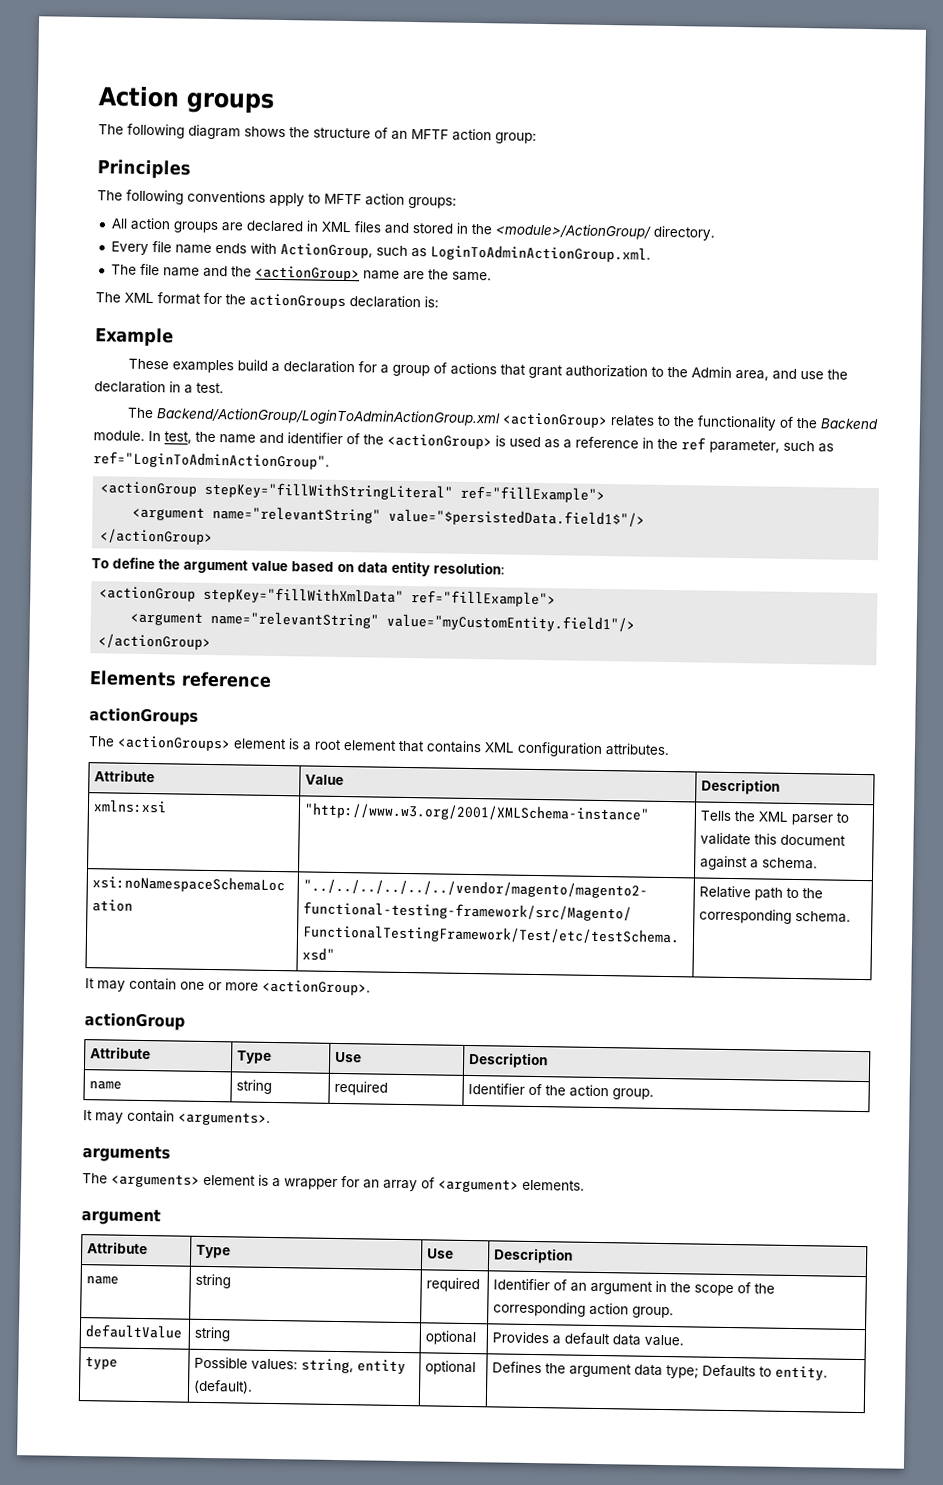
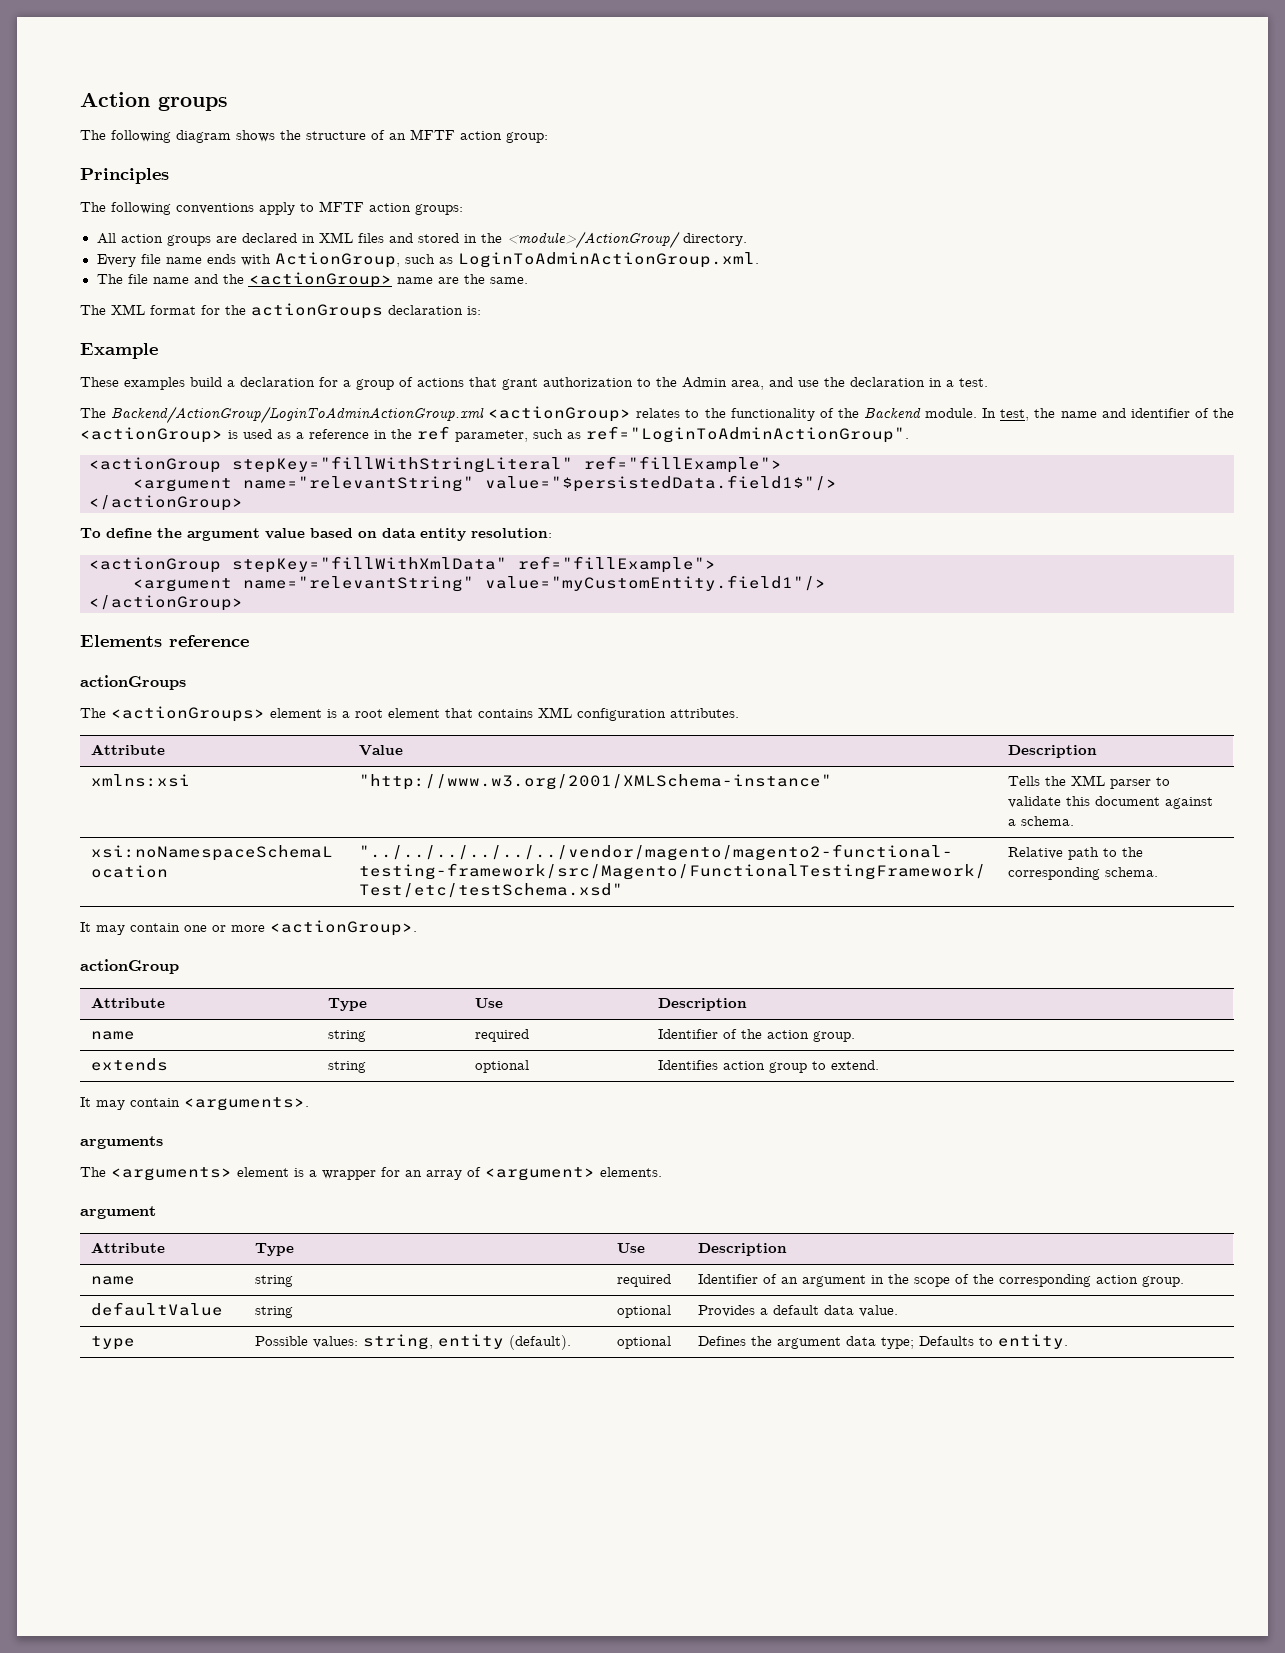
(655, 1094) none -> [90,1058,168,1071] [327,1061,366,1073] [474,1060,529,1073] [657,1060,879,1073] // extends | string | optional | Identifies action group to extend.

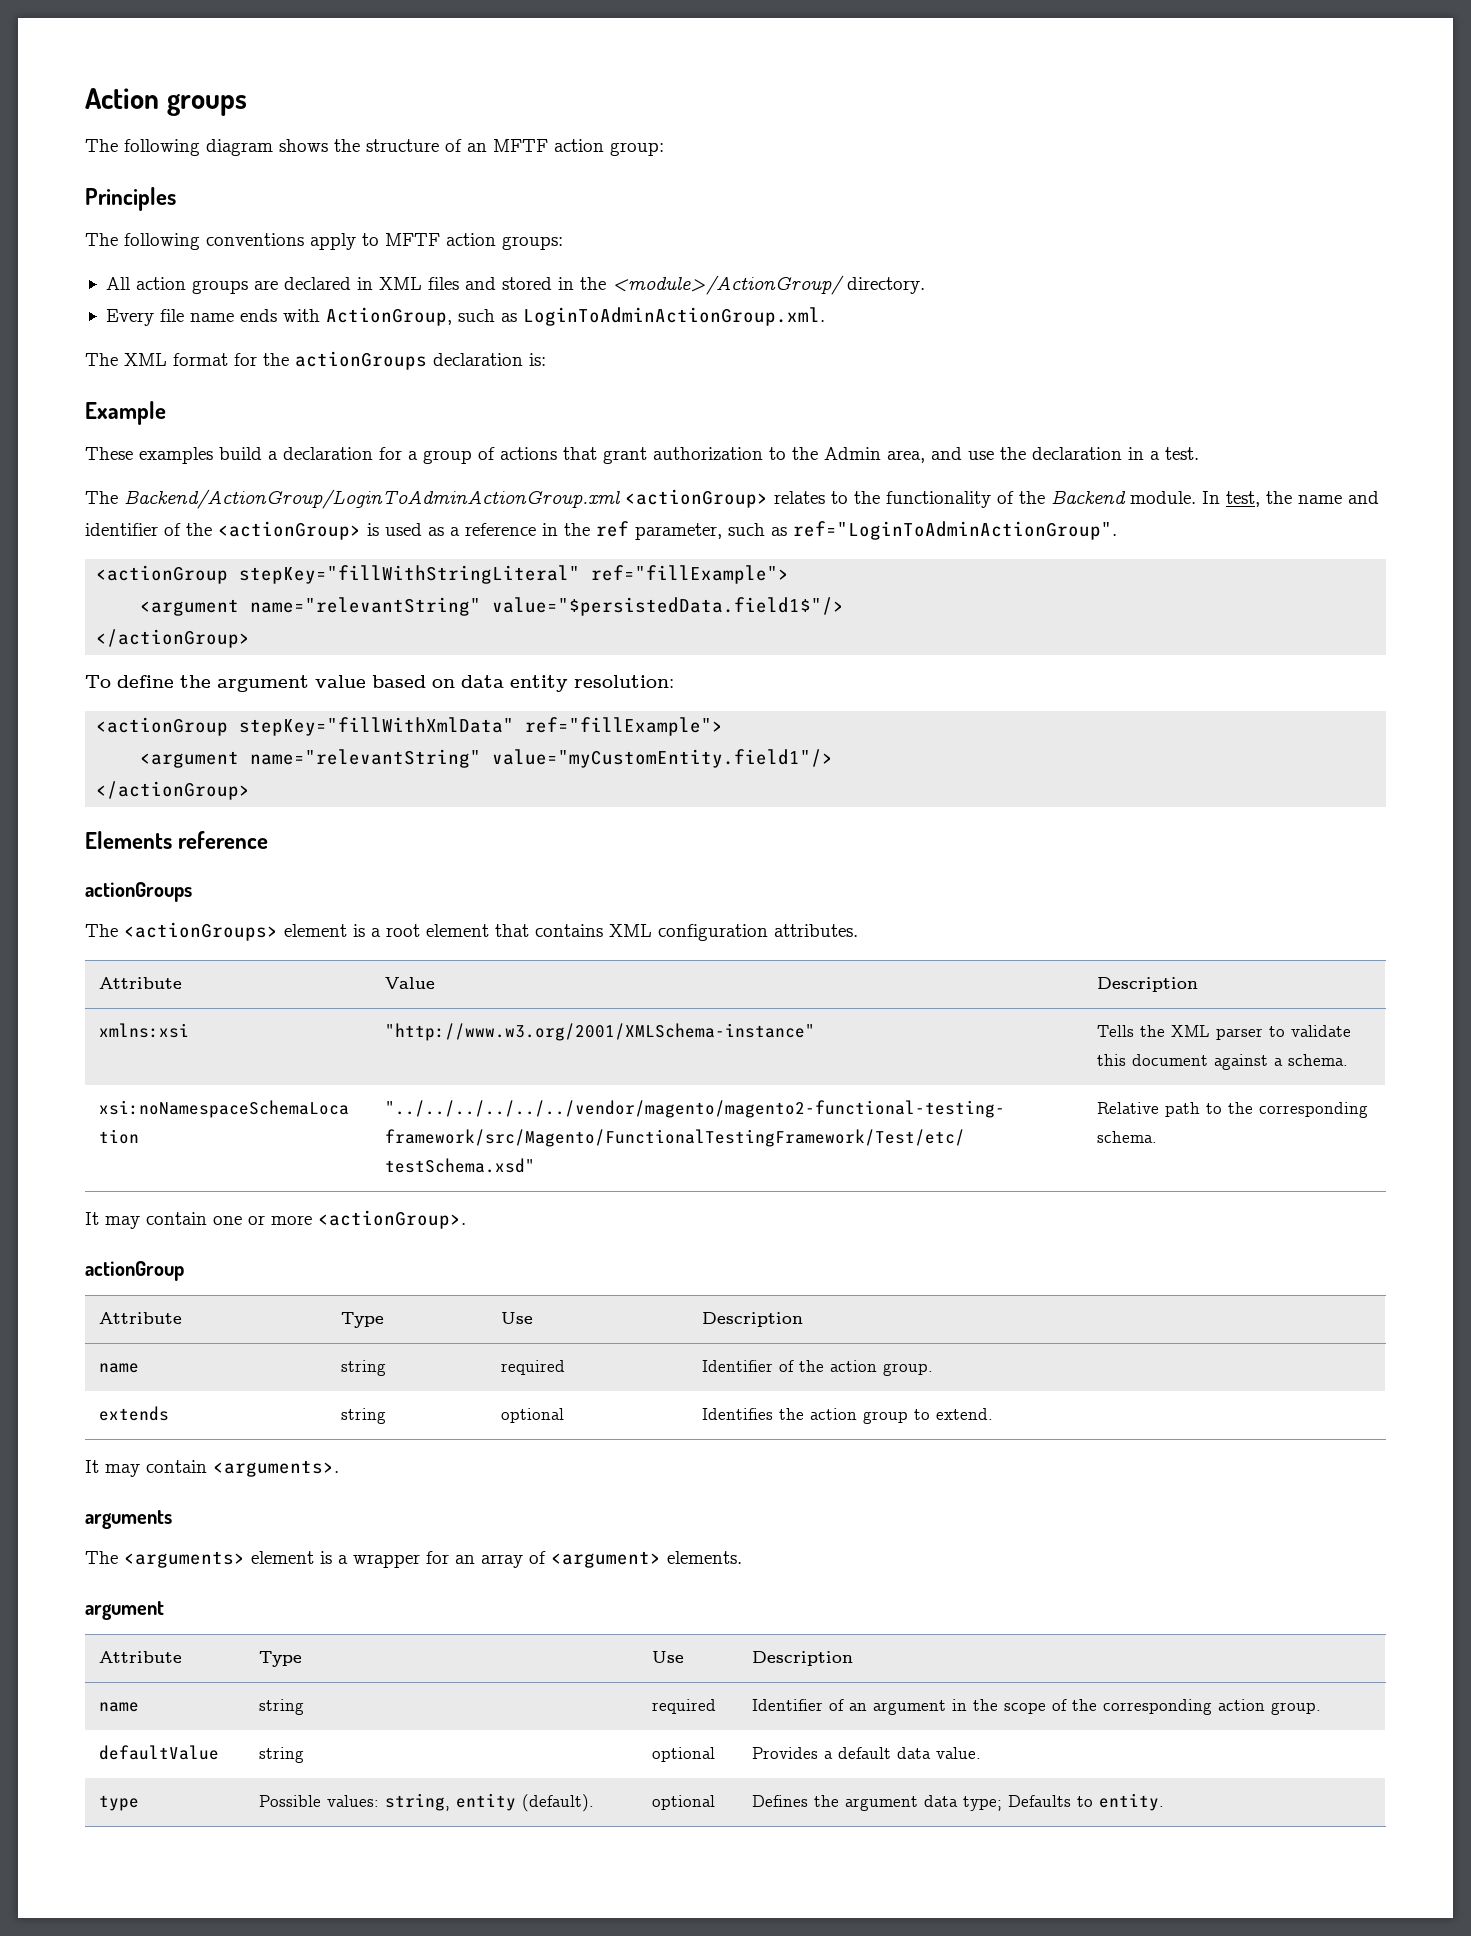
[96,272,528,288] // The file name and the <actionGroup> name are the same. -> (825, 316) none
(718, 1065) none -> [778,1408,804,1420] the

